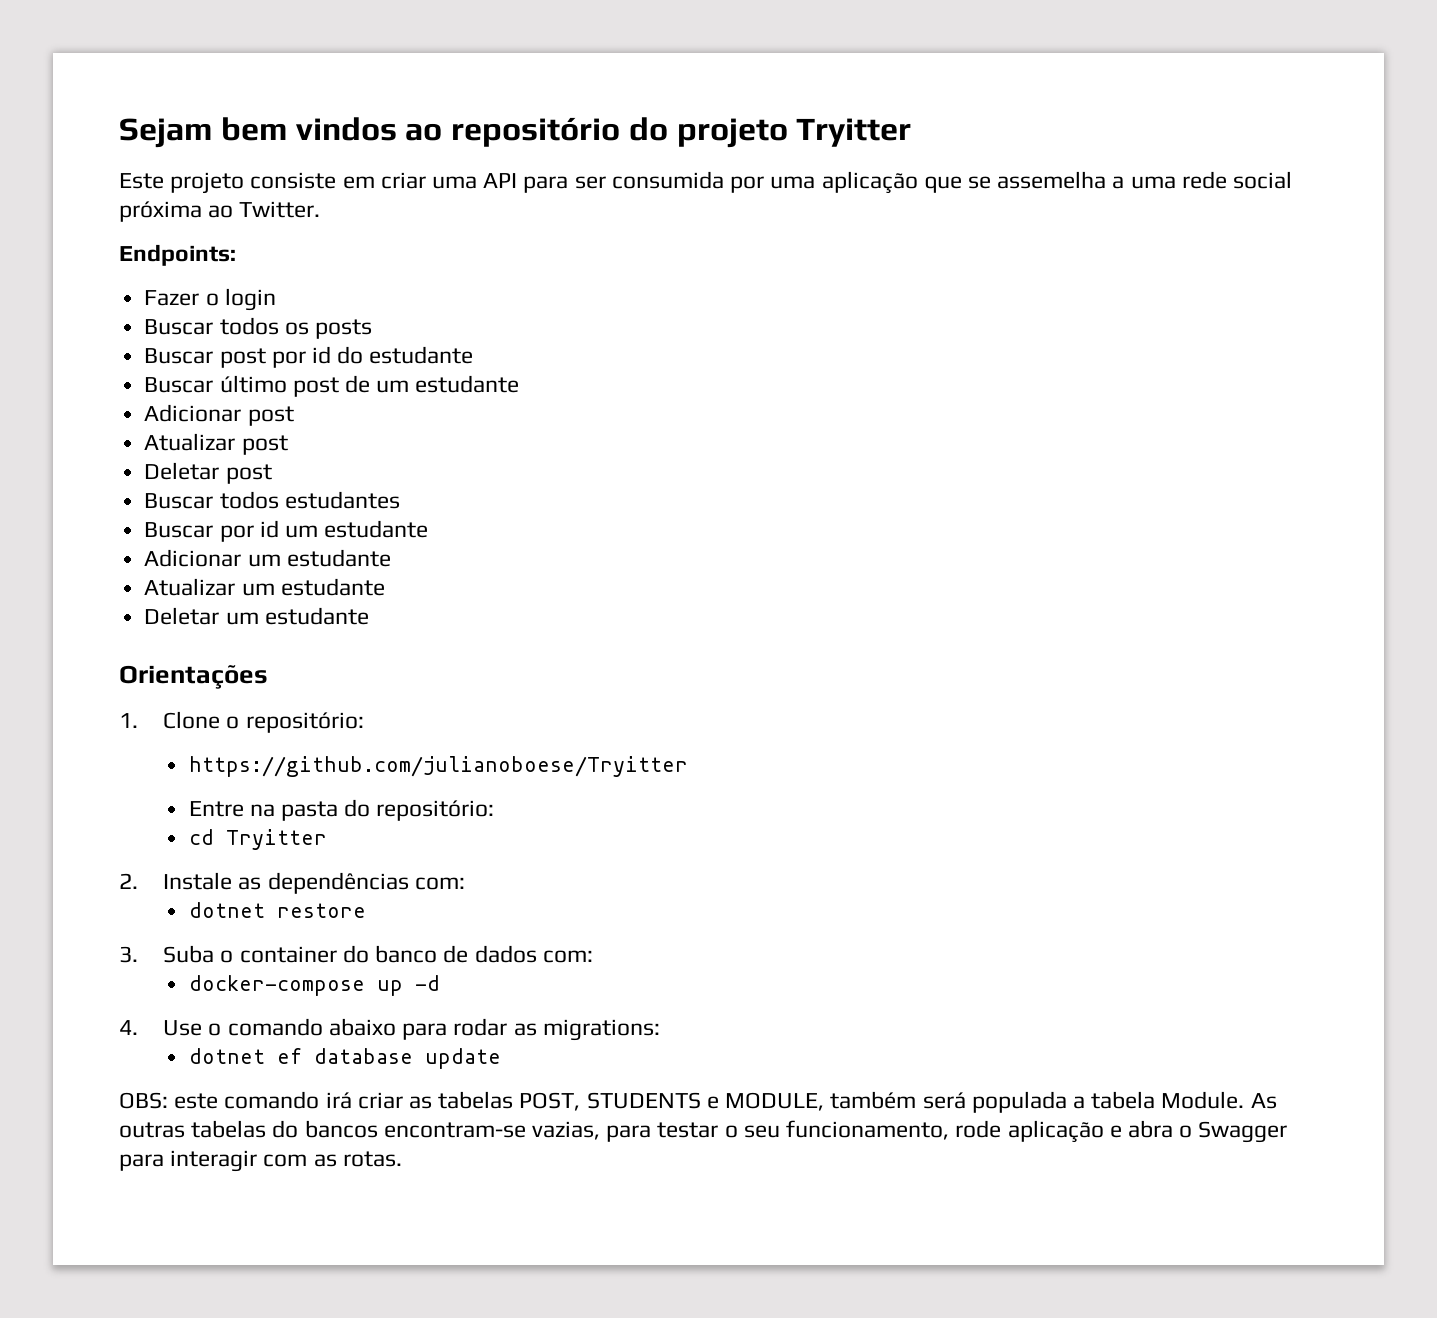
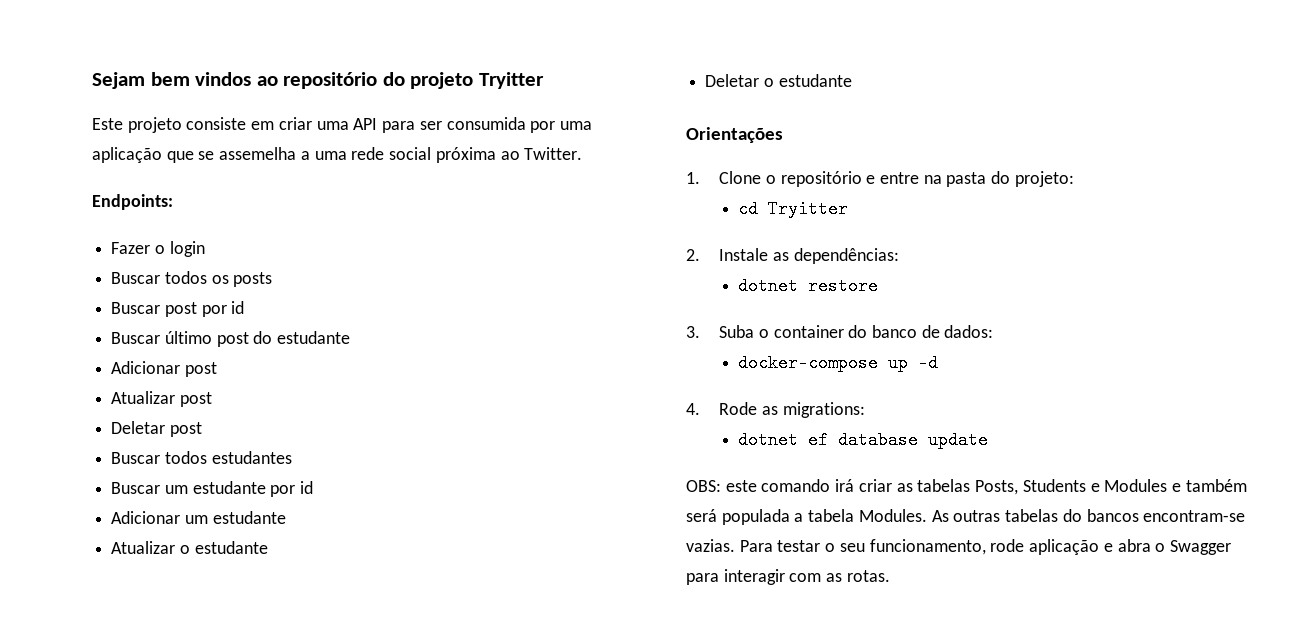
[337,346,474,364] do estudante -> (245, 307) none
[344,375,410,393] de um -> [253,331,273,344] do
[219,520,429,542] por id um estudante -> [164,481,314,497] um estudante por id
[241,583,275,596] um -> [179,545,190,554] o
[225,612,259,625] um -> [763,78,774,87] o
[245,712,364,733] [188,756,688,777] [188,801,244,817] repositório: // https://github.com/julianoboese/Tryitter // Entre -> [780,171,919,187] repositório e entre
[376,800,495,821] repositório: -> [1014,171,1074,187] projeto:
[267,872,465,894] dependências com: -> [793,248,899,264] dependências:
[474,945,593,963] dados com: -> [944,325,994,338] dados:
[163,1018,508,1040] Use o comando abaixo para rodar -> [719,402,758,415] Rode
[519,1092,825,1111] POST, STUDENTS e MODULE, -> [975,479,1181,495] Posts, Students e Modules e
[1161,1091,1245,1109] Module. -> [858,509,927,522] Modules.
[532,1121,652,1142] vazias, para -> [686,539,773,552] vazias. Para

